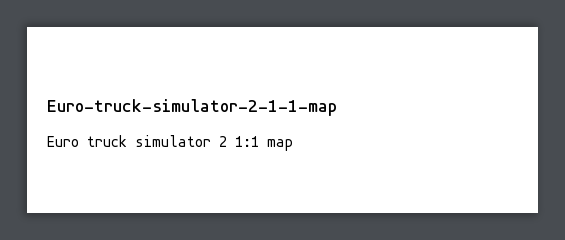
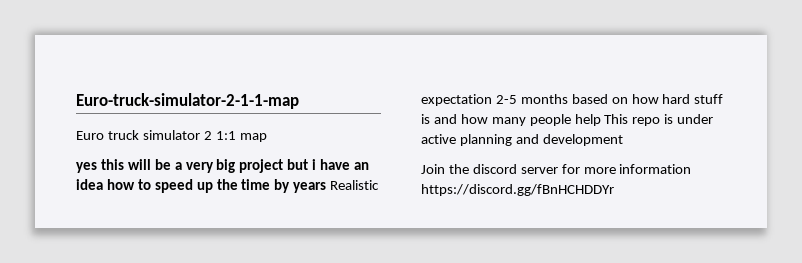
(293, 145) none -> [76,159,370,173] [76,179,380,193] [421,94,724,106] [421,114,714,126] [421,134,623,146] [421,164,692,174] [421,184,614,196] // yes this will be a very big project but i have an idea how to speed up the time by years Realistic expectation 2-5 months based on how hard stuff is and how many people help This repo is under active planning and development // Join the discord server for more information https://discord.gg/fBnHCHDDYr

